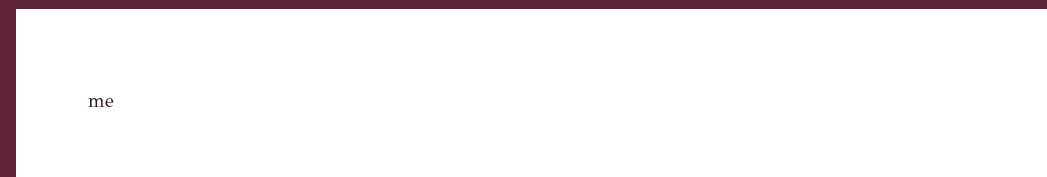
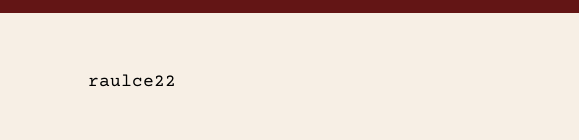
[88,98,114,107] me -> [88,74,176,87] raulce22

